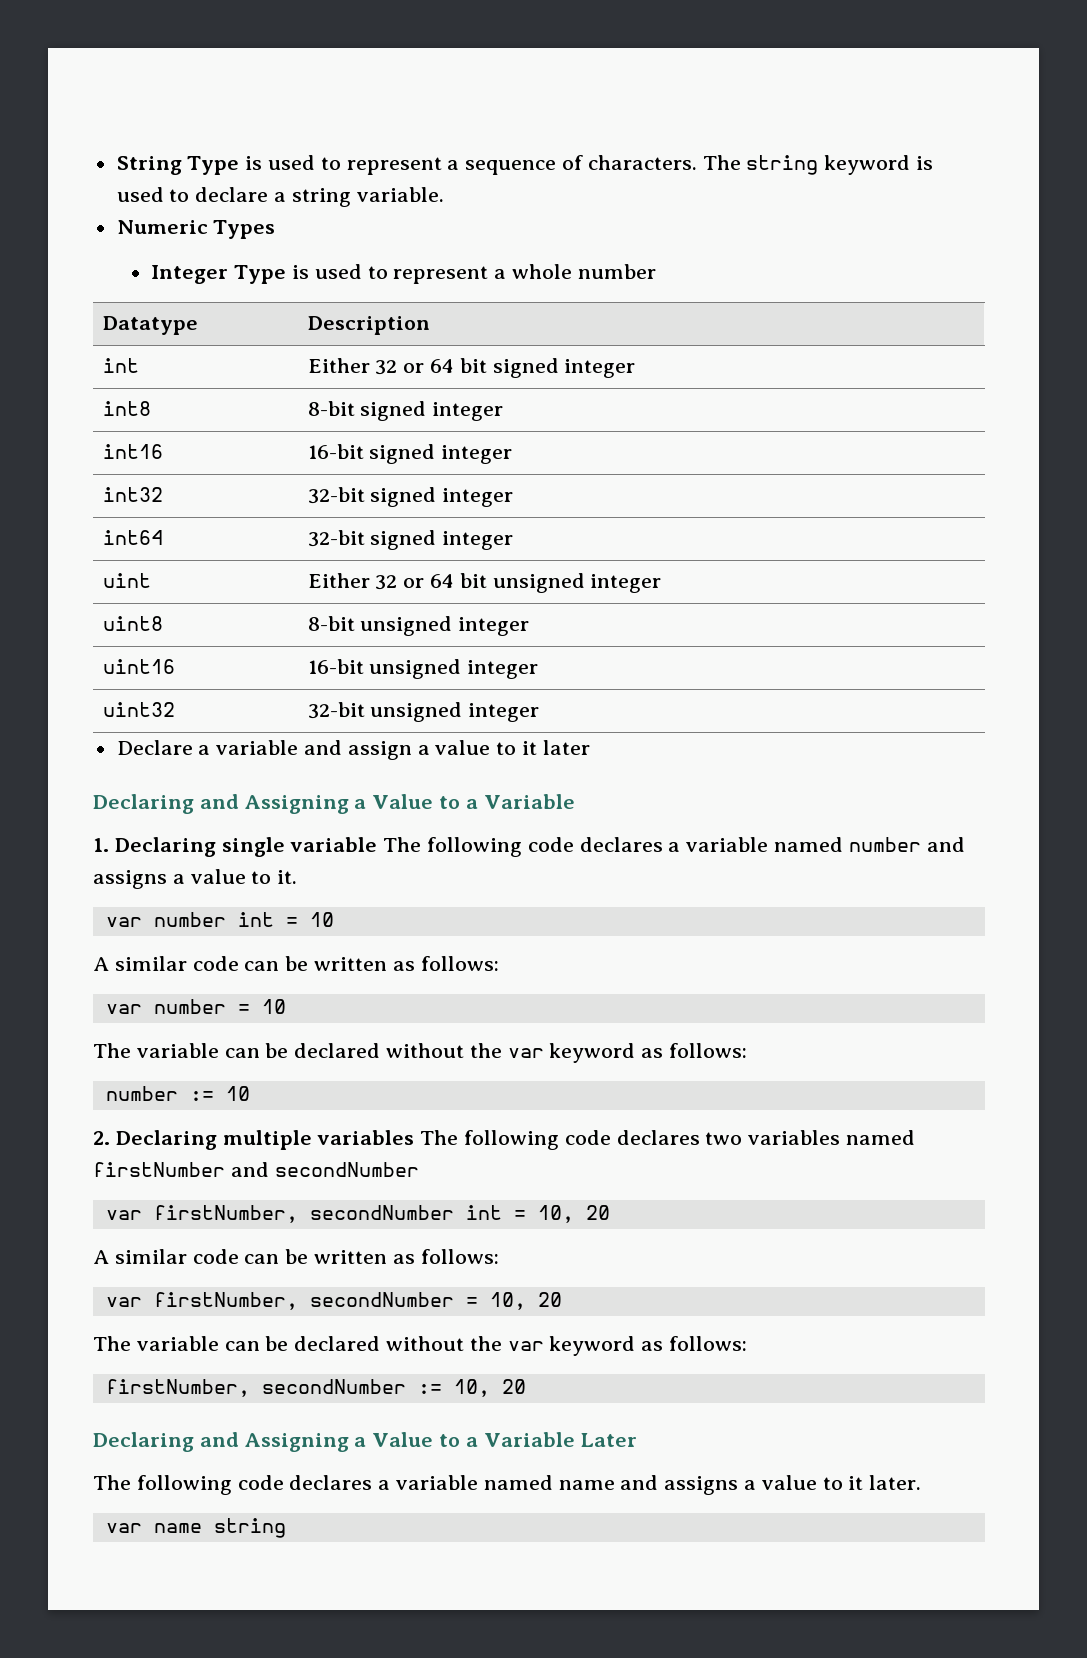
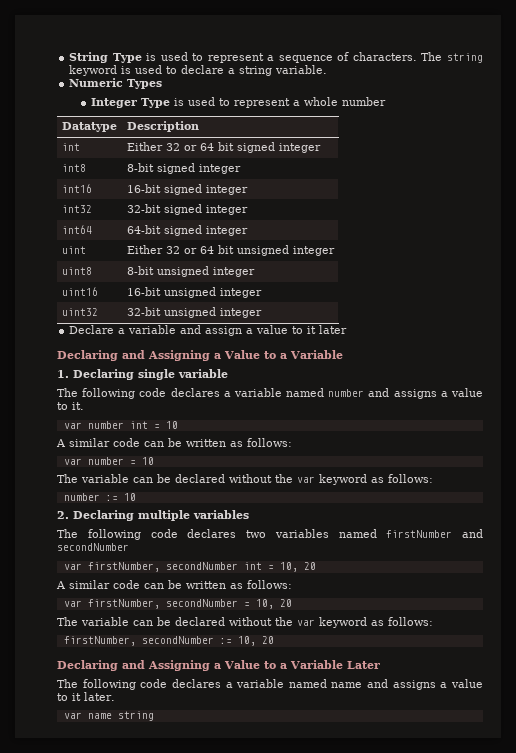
[307,530,365,547] 32-bit -> [126,225,161,234] 64-bit
(378, 844) none -> (228, 373) //
(415, 1137) none -> (249, 514) //

